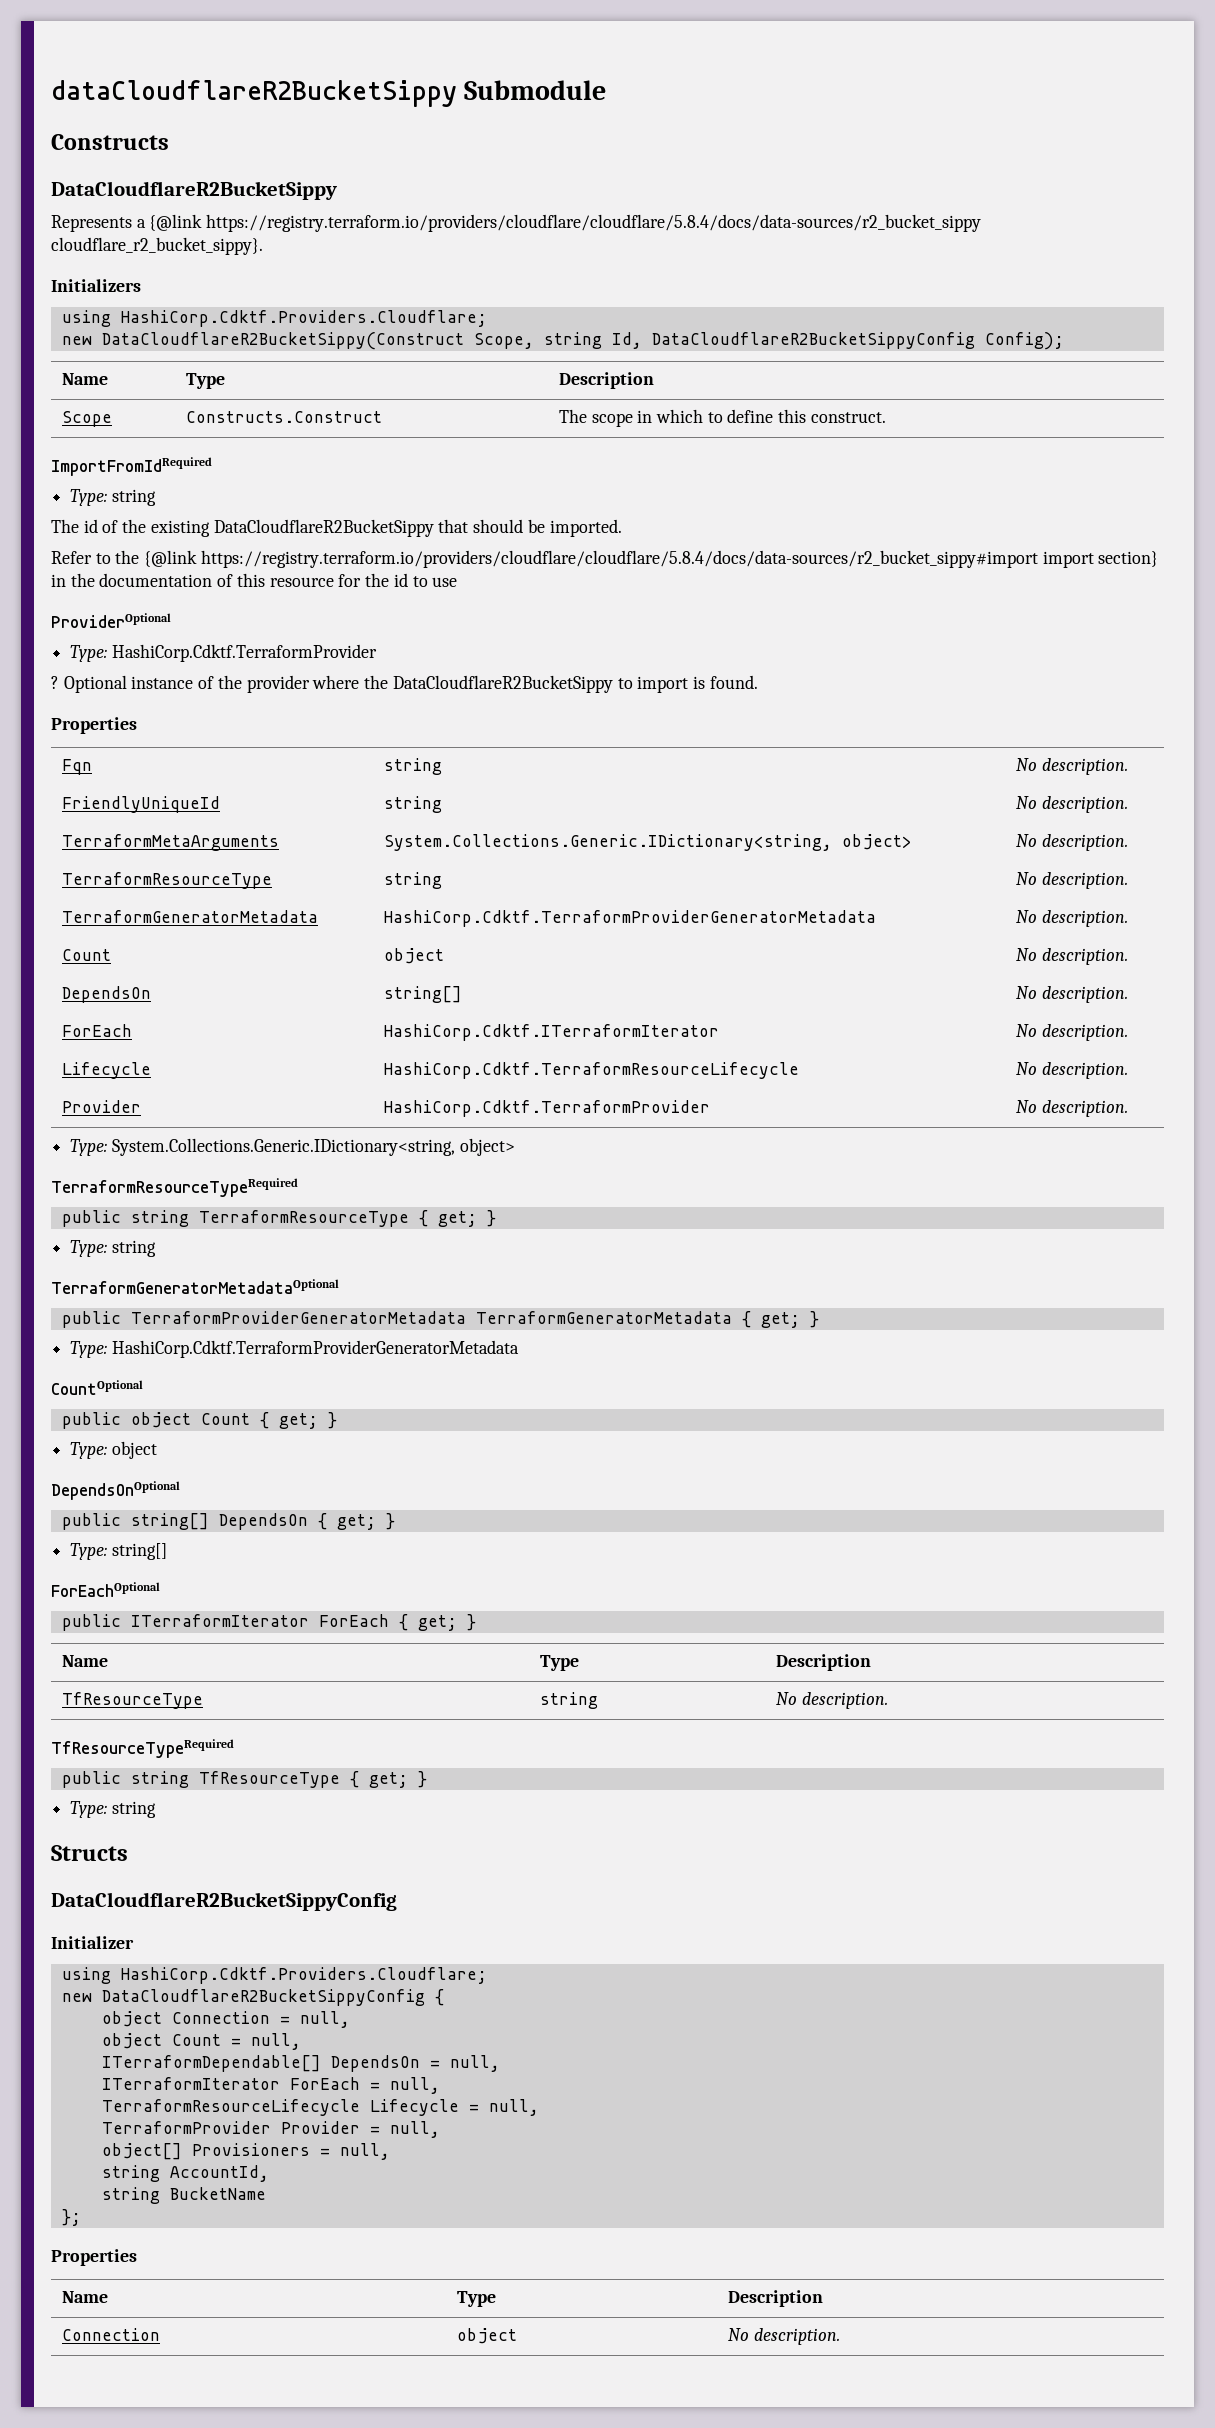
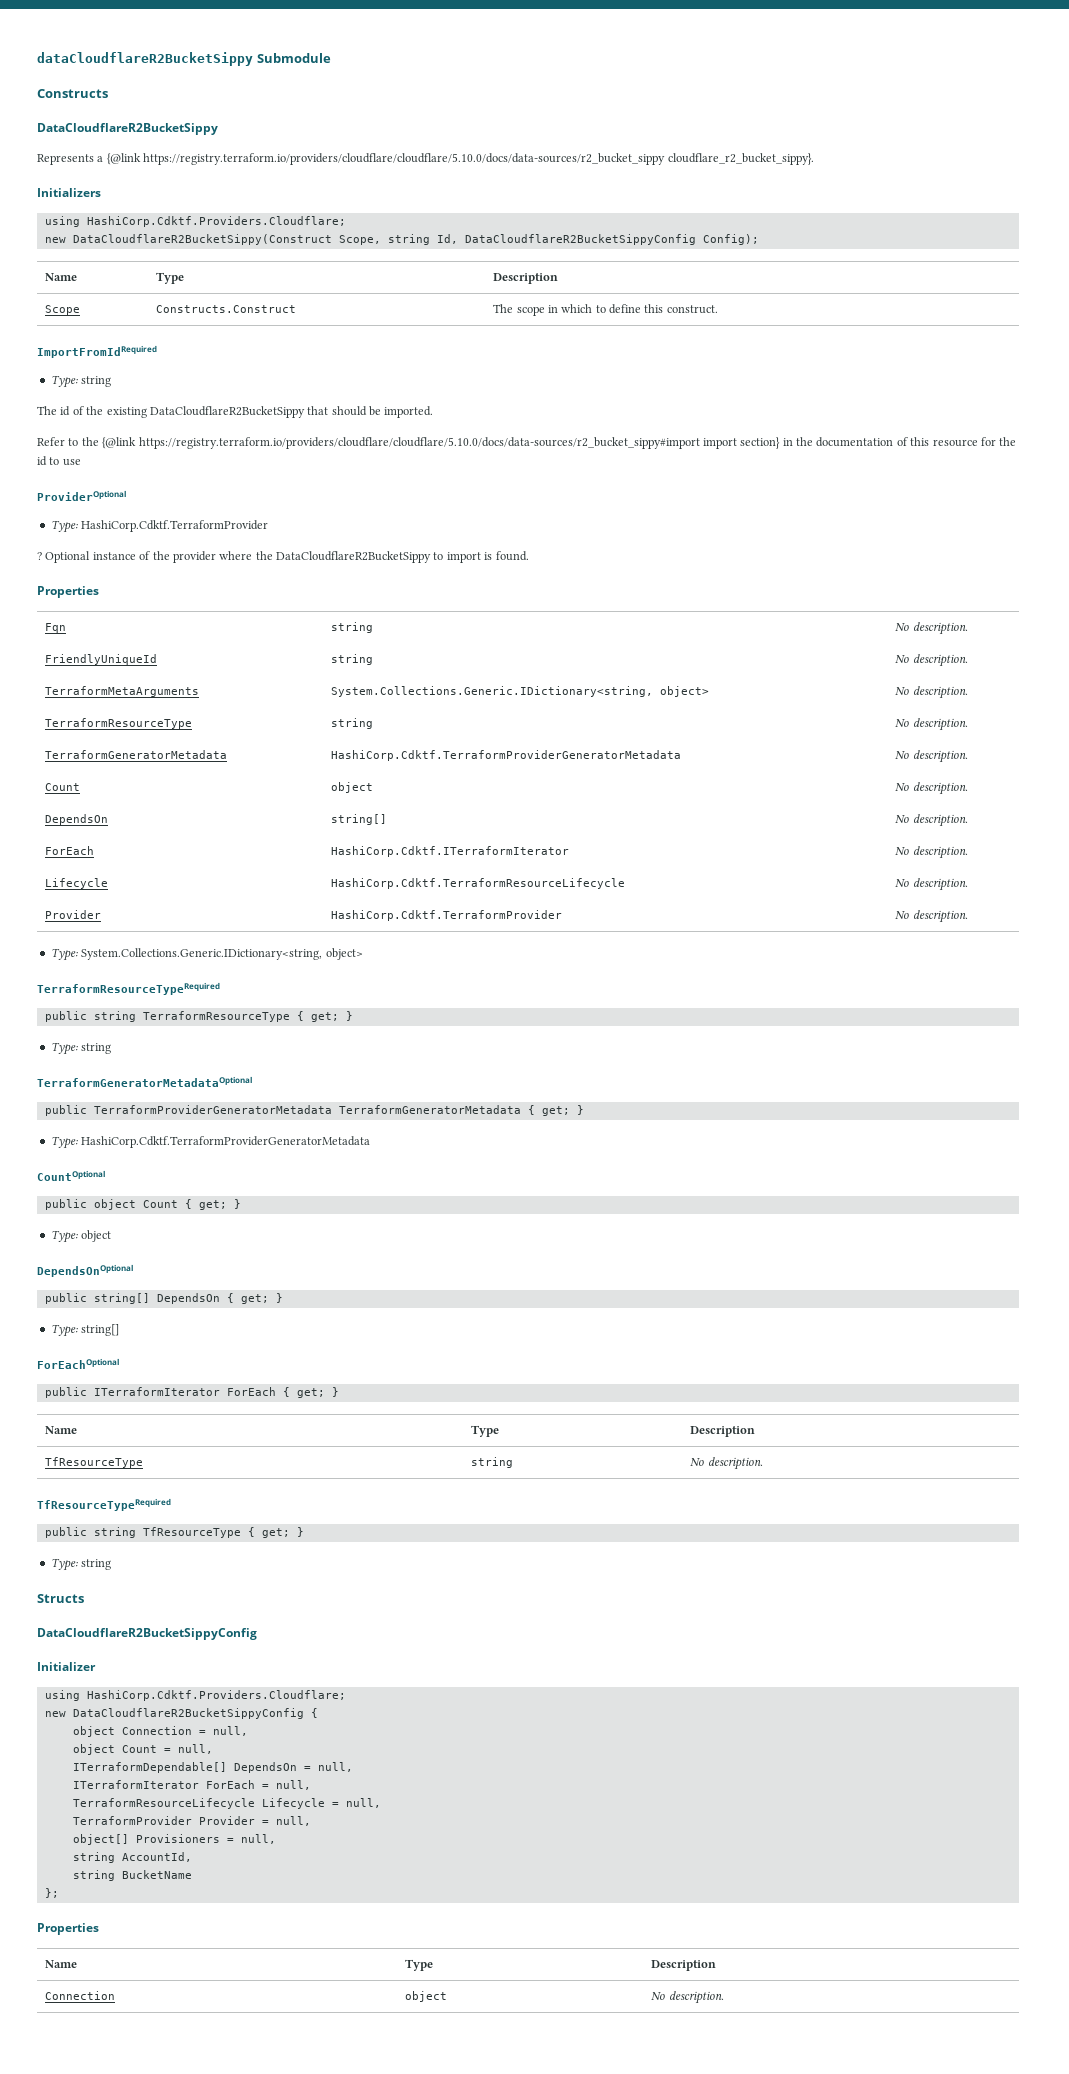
[206,214,982,232] https://registry.terraform.io/providers/cloudflare/cloudflare/5.8.4/docs/data-sources/r2_bucket_sippy -> [143,153,666,165] https://registry.terraform.io/providers/cloudflare/cloudflare/5.10.0/docs/data-sources/r2_bucket_sippy
[200,550,1038,568] https://registry.terraform.io/providers/cloudflare/cloudflare/5.8.4/docs/data-sources/r2_bucket_sippy#import -> [138,437,700,449] https://registry.terraform.io/providers/cloudflare/cloudflare/5.10.0/docs/data-sources/r2_bucket_sippy#import

